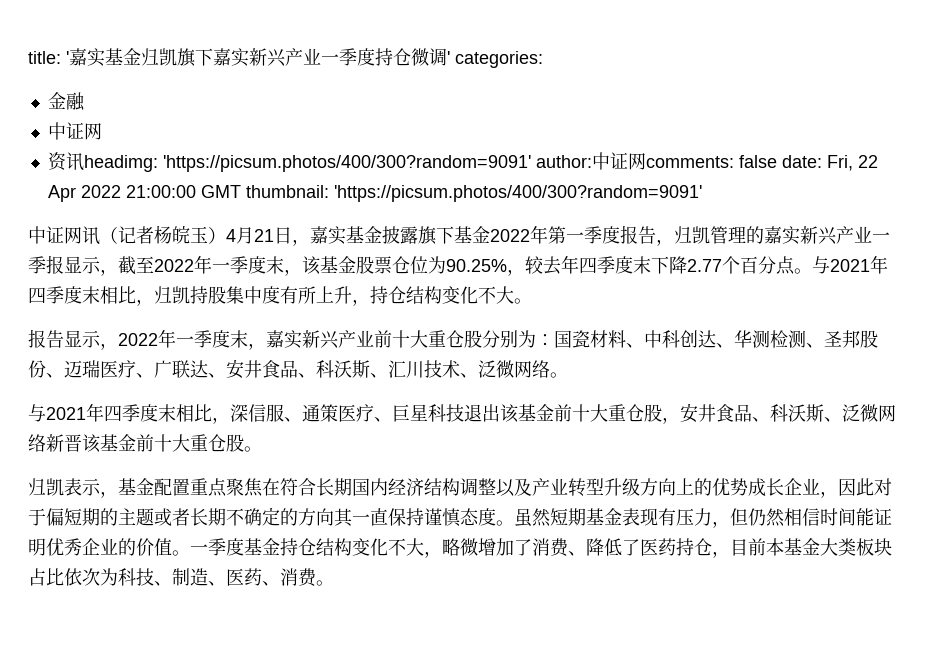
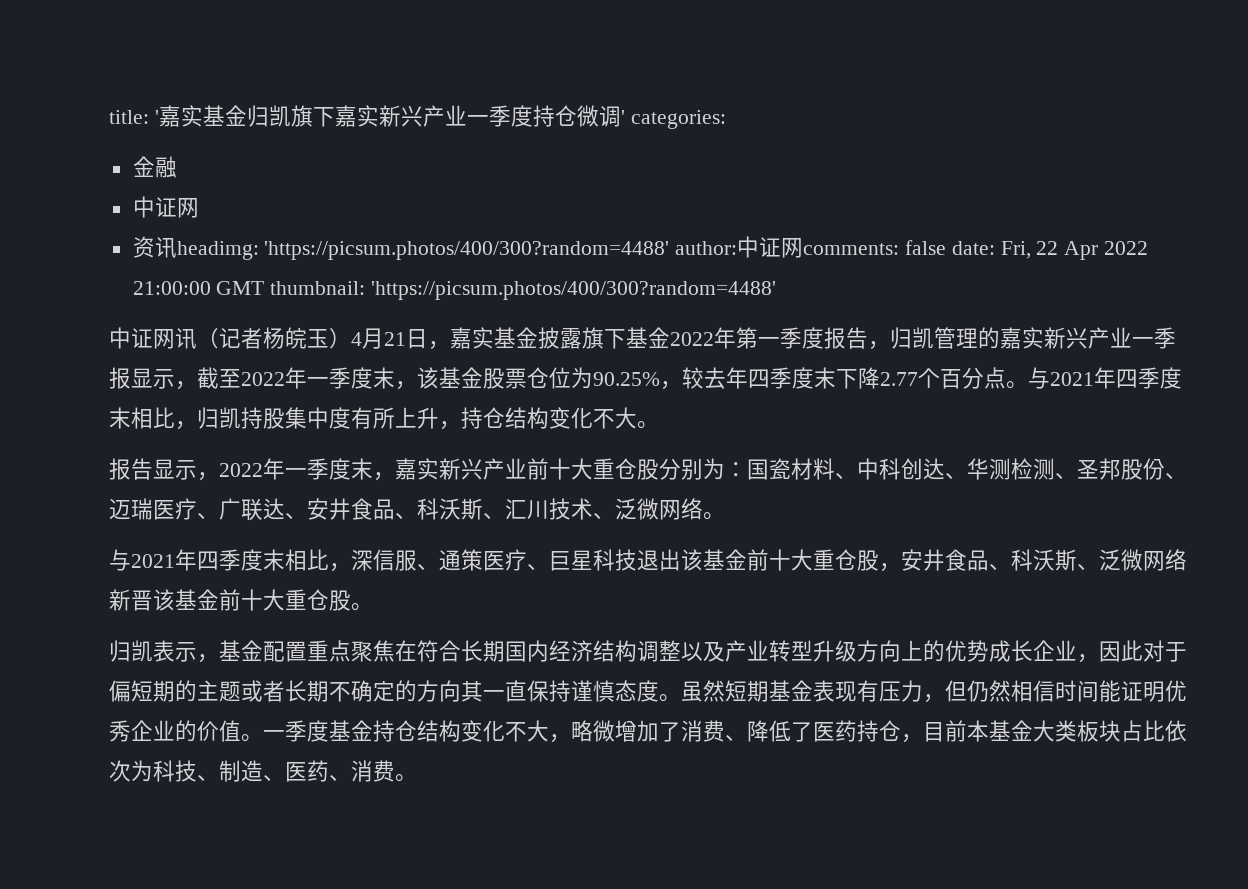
[162,155,531,172] 'https://picsum.photos/400/300?random=9091' -> [264,241,670,260] 'https://picsum.photos/400/300?random=4488'
[333,185,702,202] 'https://picsum.photos/400/300?random=9091' -> [371,281,777,300] 'https://picsum.photos/400/300?random=4488'

